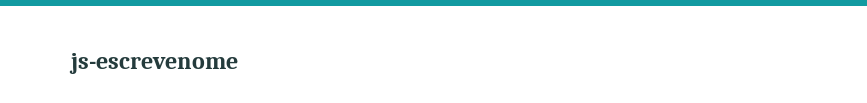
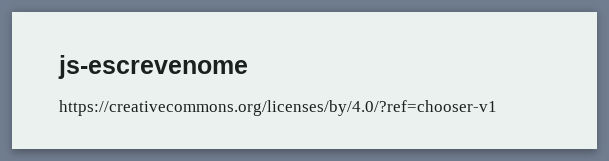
(238, 63) none -> [59,100,497,116] // https://creativecommons.org/licenses/by/4.0/?ref=chooser-v1

